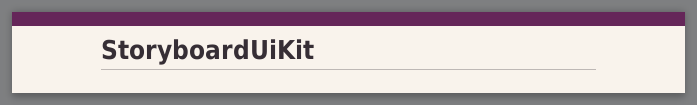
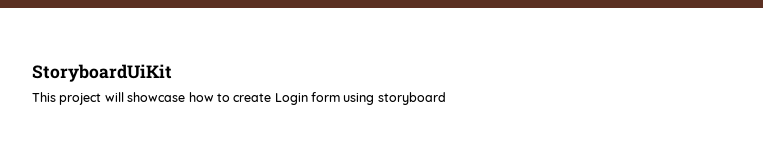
(314, 52) none -> [32,92,446,105] // This project will showcase how to create Login form using storyboard

